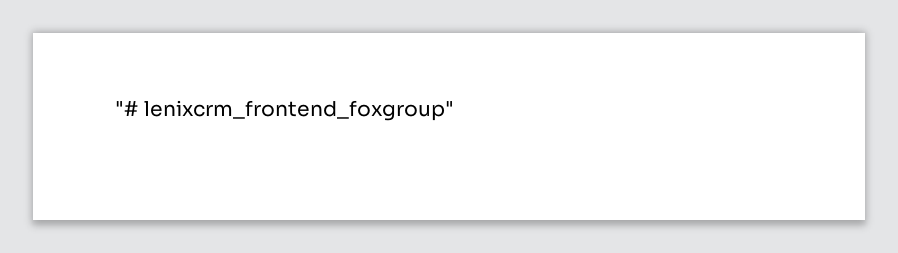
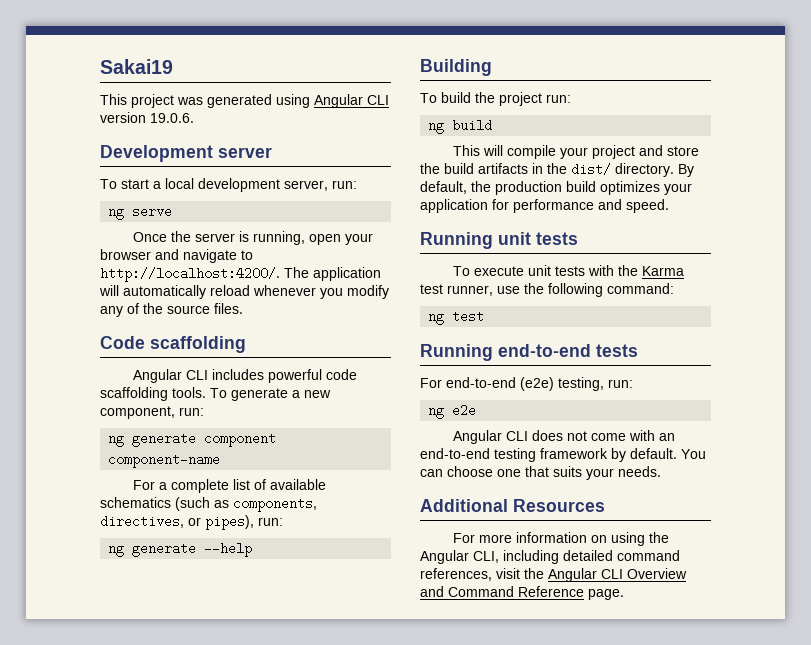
[115,100,454,121] "# lenixcrm_frontend_foxgroup" -> [100,59,173,74] [100,94,389,108] [100,112,194,123] [100,145,272,162] [100,178,357,192] [108,205,173,220] [133,231,374,245] [100,249,253,263] [100,267,381,282] [99,285,389,299] [100,303,243,317] [100,336,246,353] [133,369,358,383] [100,387,331,401] [100,406,204,419] [108,432,277,447] [108,453,221,468] [133,479,327,493] [100,497,317,512] [100,515,283,530] [108,542,253,557] [420,59,492,76] [420,92,571,106] [428,119,493,134] [453,145,700,159] [420,163,694,177] [420,181,692,195] [420,199,669,213] [420,232,578,249] [453,265,685,276] [420,283,674,297] [428,310,485,325] [420,344,638,361] [420,377,633,391] [428,404,477,419] [453,430,676,444] [420,448,706,462] [420,466,661,480] [420,499,605,512] [453,532,670,546] [420,550,680,564] [420,568,687,582] [420,586,624,600] Sakai19 // This project was generated using Angular CLI version 19.0.6. // Development server // To start a local development server, run: // ng serve // Once the server is running, open your browser and navigate to http://localhost:4200/. The application will automatically reload whenever you modify any of the source files. // Code scaffolding // Angular CLI includes powerful code scaffolding tools. To generate a new component, run: // ng generate component component-name // For a complete list of available schematics (such as components, directives, or pipes), run: // ng generate --help // Building // To build the project run: // ng build // This will compile your project and store the build artifacts in the dist/ directory. By default, the production build optimizes your application for performance and speed. // Running unit tests // To execute unit tests with the Karma test runner, use the following command: // ng test // Running end-to-end tests // For end-to-end (e2e) testing, run: // ng e2e // Angular CLI does not come with an end-to-end testing framework by default. You can choose one that suits your needs. // Additional Resources // For more information on using the Angular CLI, including detailed command references, visit the Angular CLI Overview and Command Reference page.

